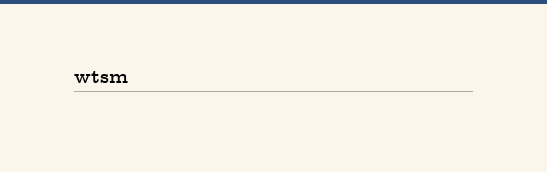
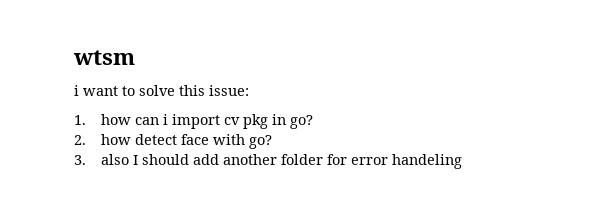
(128, 77) none -> [74,85,249,96] [74,114,314,129] [74,134,273,149] [74,154,463,169] // i want to solve this issue: // 1. how can i import cv pkg in go? // 2. how detect face with go? // 3. also I should add another folder for error handeling

